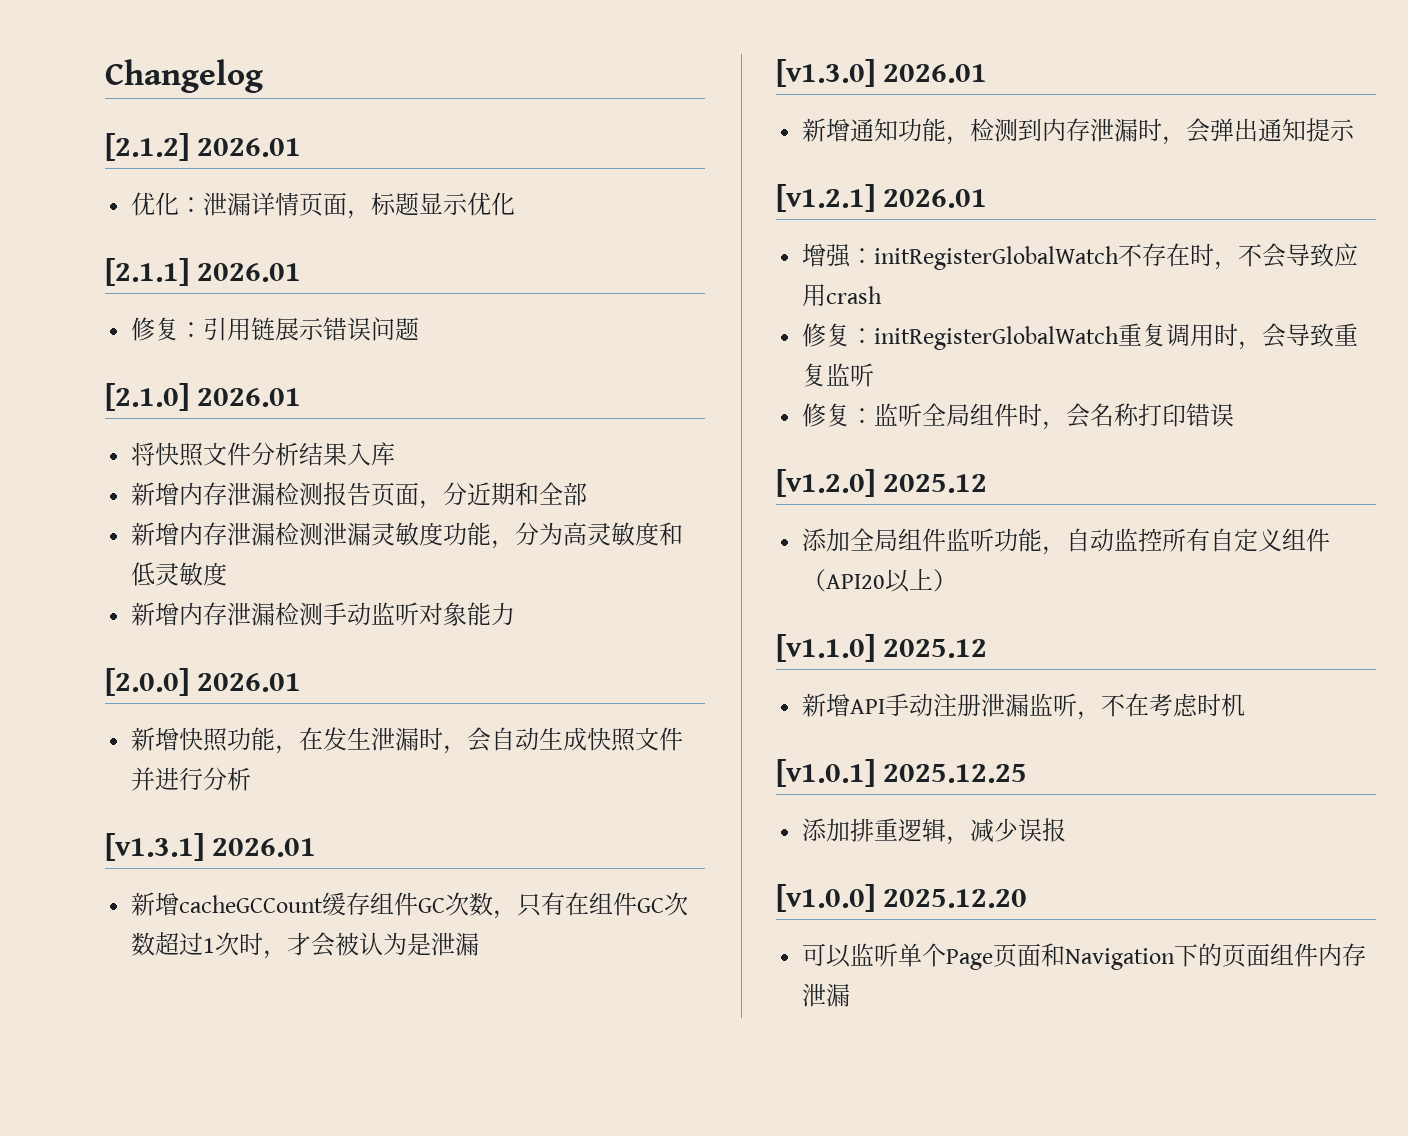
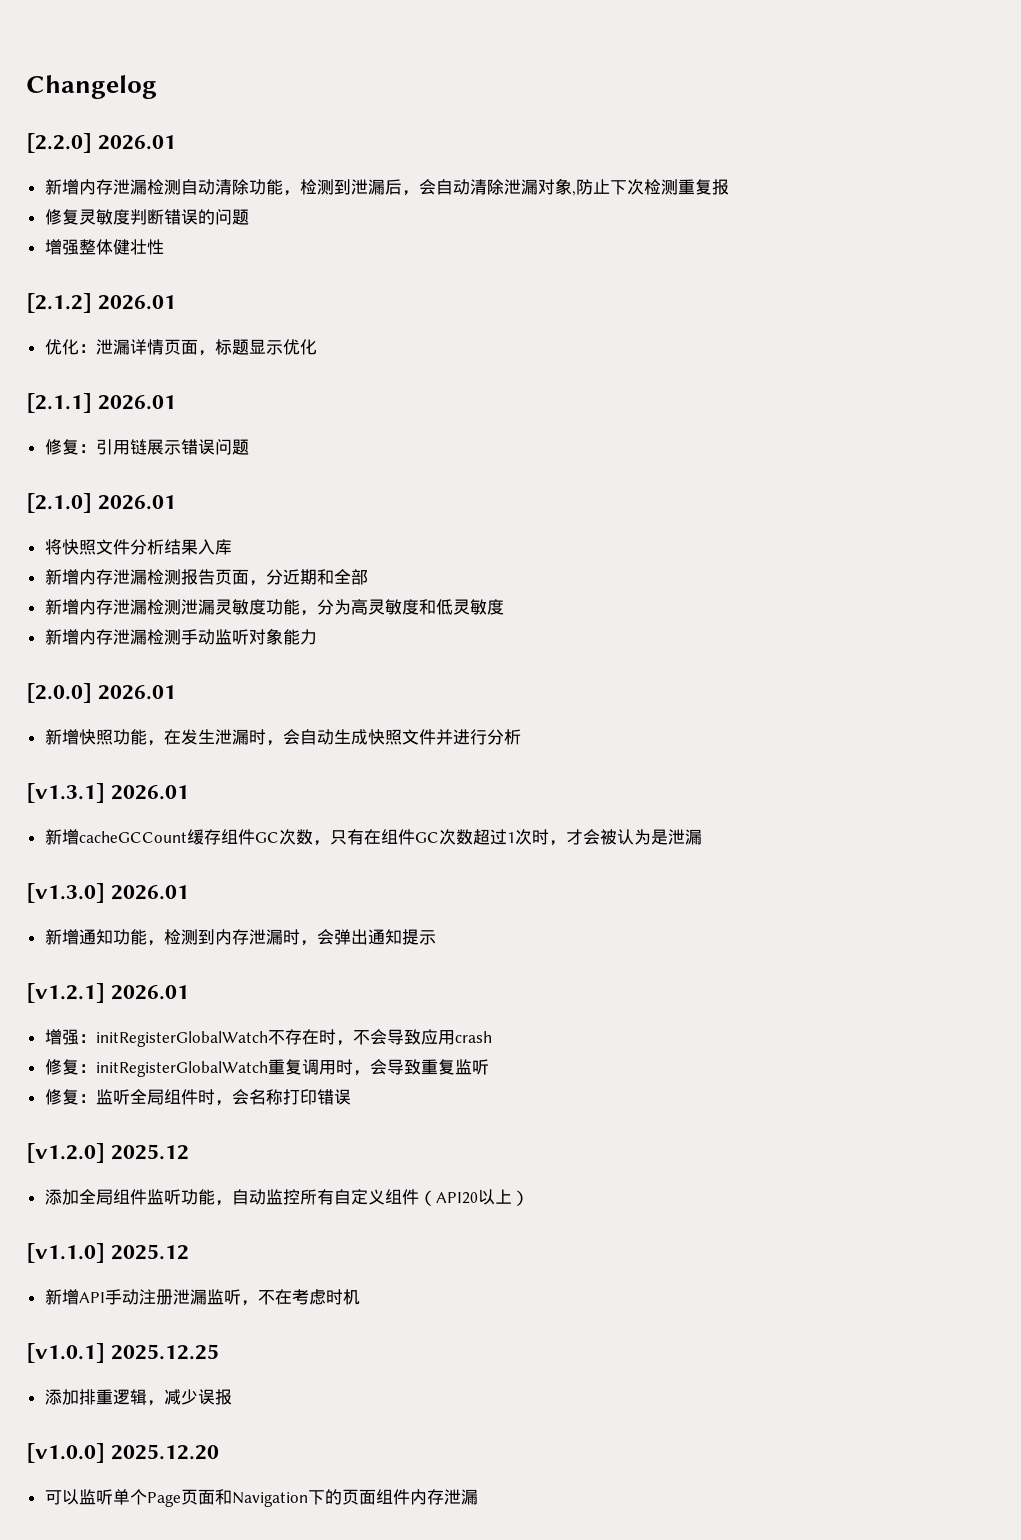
(263, 76) none -> [26,133,177,153] [44,178,729,196] [44,209,249,225] [44,239,164,255] // [2.2.0] 2026.01 // 新增内存泄漏检测自动清除功能，检测到泄漏后，会自动清除泄漏对象,防止下次检测重复报 // 修复灵敏度判断错误的问题 // 增强整体健壮性

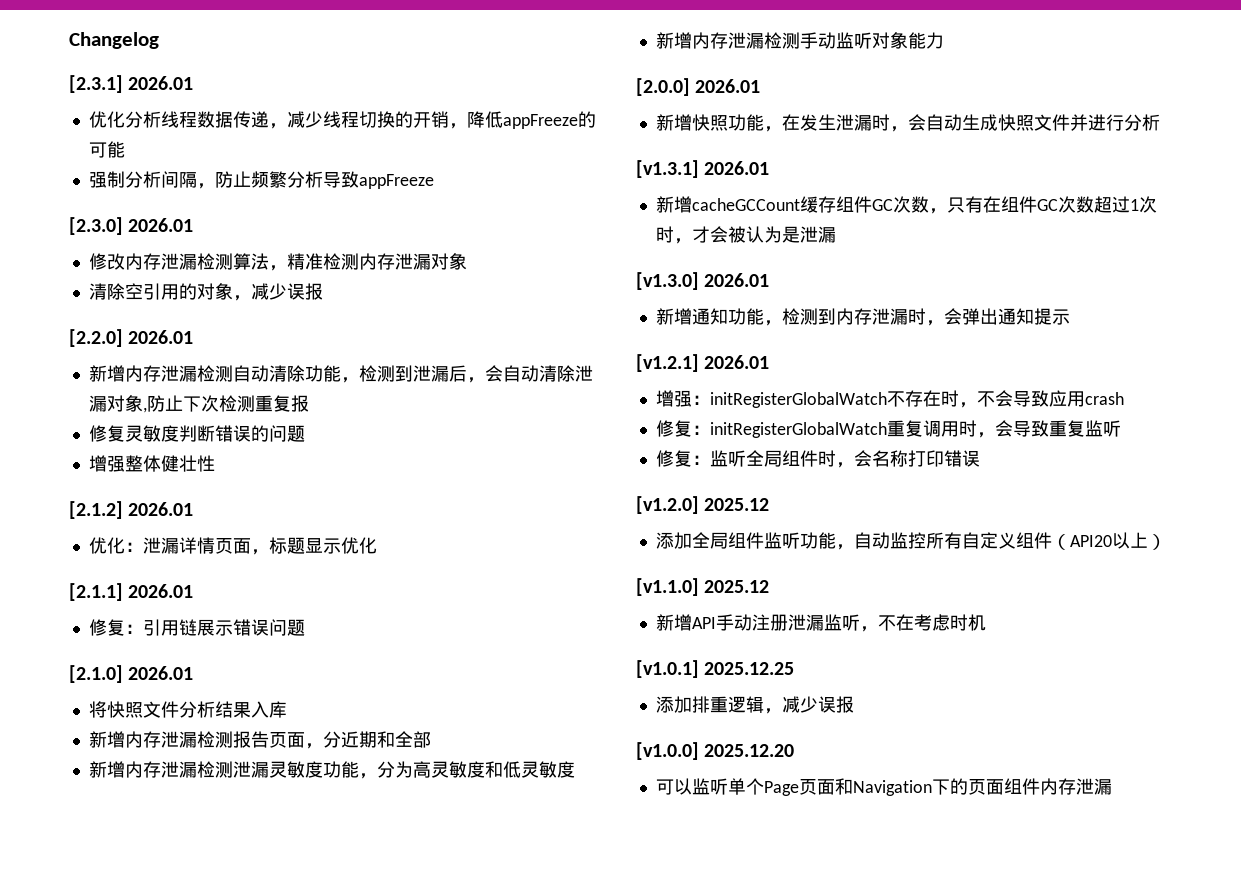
(157, 87) none -> [69,75,194,93] [88,111,596,129] [88,141,125,158] [88,171,434,189] [69,217,194,235] [88,253,467,271] [88,283,323,301] // [2.3.1] 2026.01 // 优化分析线程数据传递，减少线程切换的开销，降低appFreeze的可能 // 强制分析间隔，防止频繁分析导致appFreeze // [2.3.0] 2026.01 // 修改内存泄漏检测算法，精准检测内存泄漏对象 // 清除空引用的对象，减少误报

